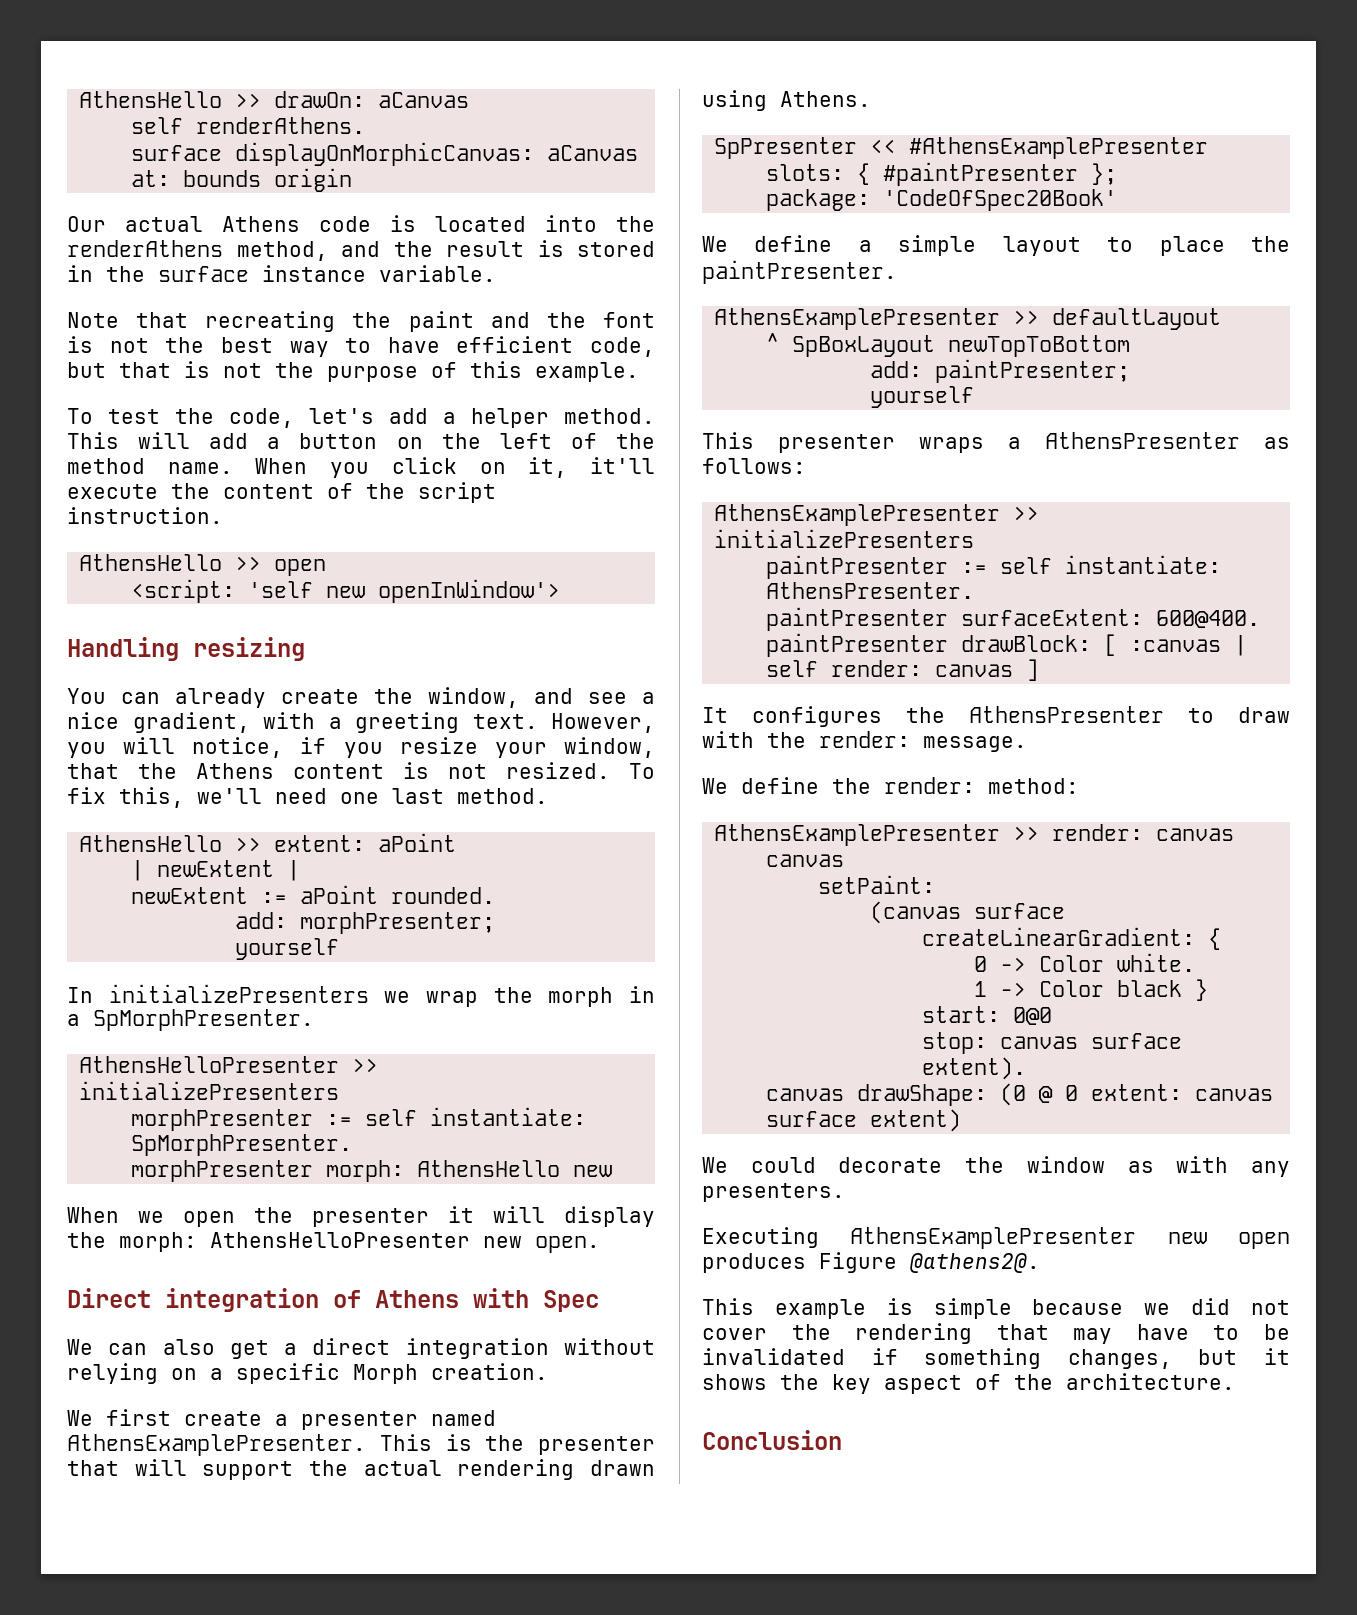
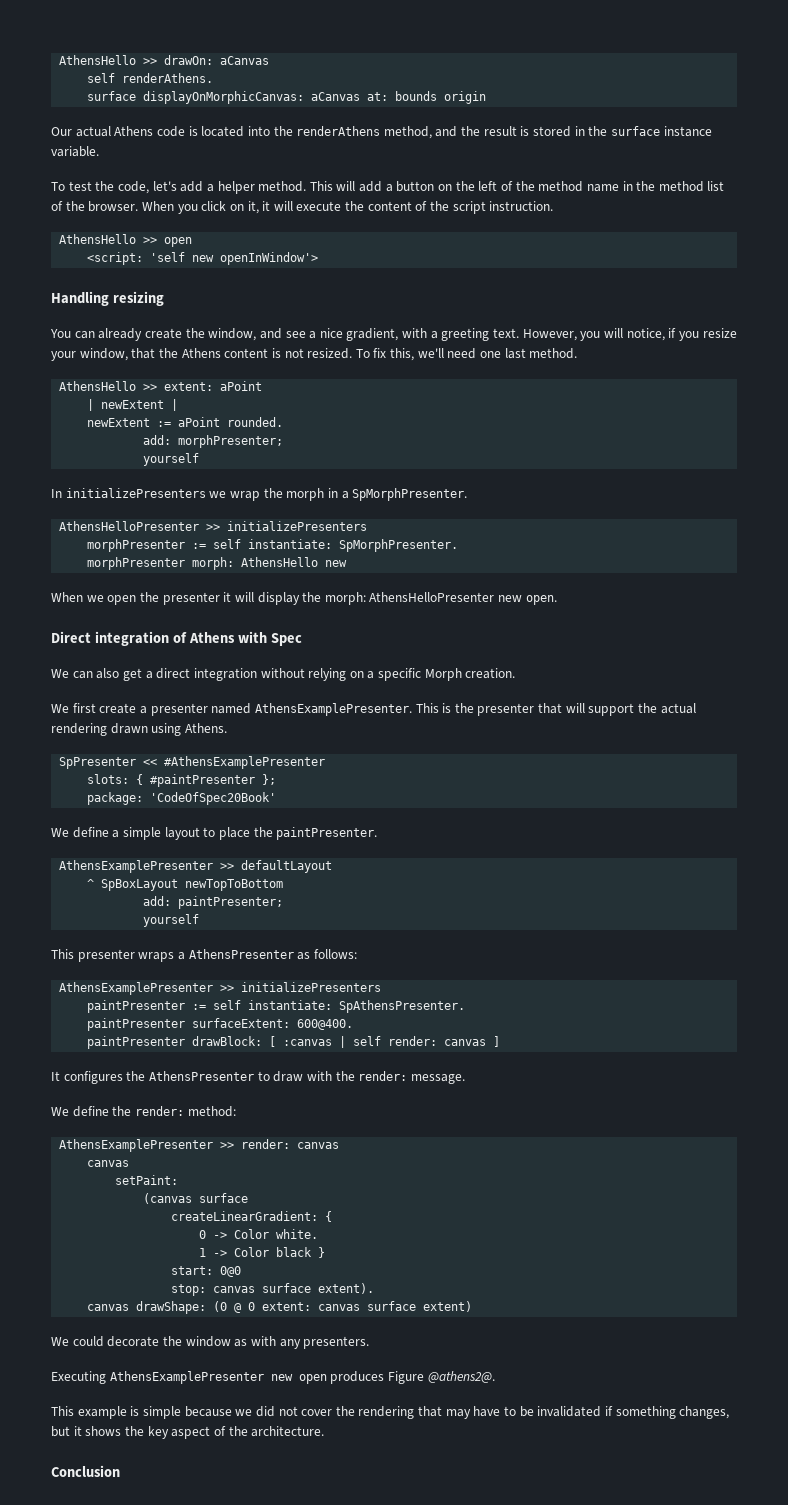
[67,311,655,332] [67,336,655,357] [67,361,639,382] // Note that recreating the paint and the font is not the best way to have efficient code, but that is not the purpose of this example. -> (99, 151) none
[167,462,233,474] name. -> [586,181,725,192] [51,201,139,212] name in the method list of the browser.
[590,457,655,474] it'll -> [262,201,293,211] it will
[766,582,975,599] AthensPresenter. -> [339,1000,466,1013] SpAthensPresenter.

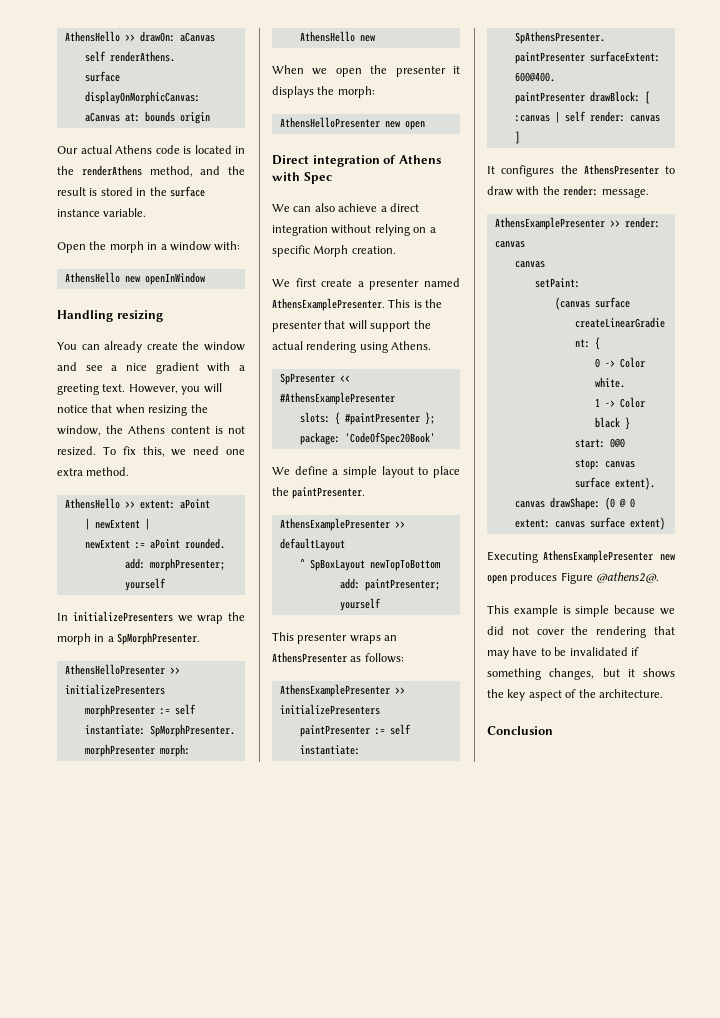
[247,126,270,136] into -> [235,146,245,154] in
[51,181,725,194] [51,201,554,214] [59,234,193,247] [87,252,319,265] To test the code, let's add a helper method. This will add a button on the left of the method name in the method list of the browser. When you click on it, it will execute the content of the script instruction. // AthensHello >> open // <script: 'self new openInWindow'> -> [57,241,241,253] [64,272,205,285] Open the morph in a window with: // AthensHello new openInWindow
[208,328,257,341] window, -> [203,341,245,351] window
[346,328,399,341] gradient, -> [155,362,199,374] gradient
[626,328,737,341] [51,348,156,361] notice, if you resize your window, that -> [57,404,208,416] [57,425,101,436] notice that when resizing the window,
[417,348,444,358] we'll -> [171,449,187,456] we
[504,348,526,359] last -> [57,468,83,476] extra
[234,592,300,605] will display -> [272,86,314,98] displays
(366, 598) none -> (375, 92) //
[525,595,557,605] open. -> [404,121,425,130] open
[122,668,142,681] get -> [338,203,378,212] achieve
[110,723,148,734] drawn -> (357, 347) none
[177,952,185,960] a -> [384,635,398,641] an
[51,1106,236,1117] // We define the render: method: -> (649, 193) none
[51,1336,370,1349] // We could decorate the window as with any presenters. -> (665, 523) none

